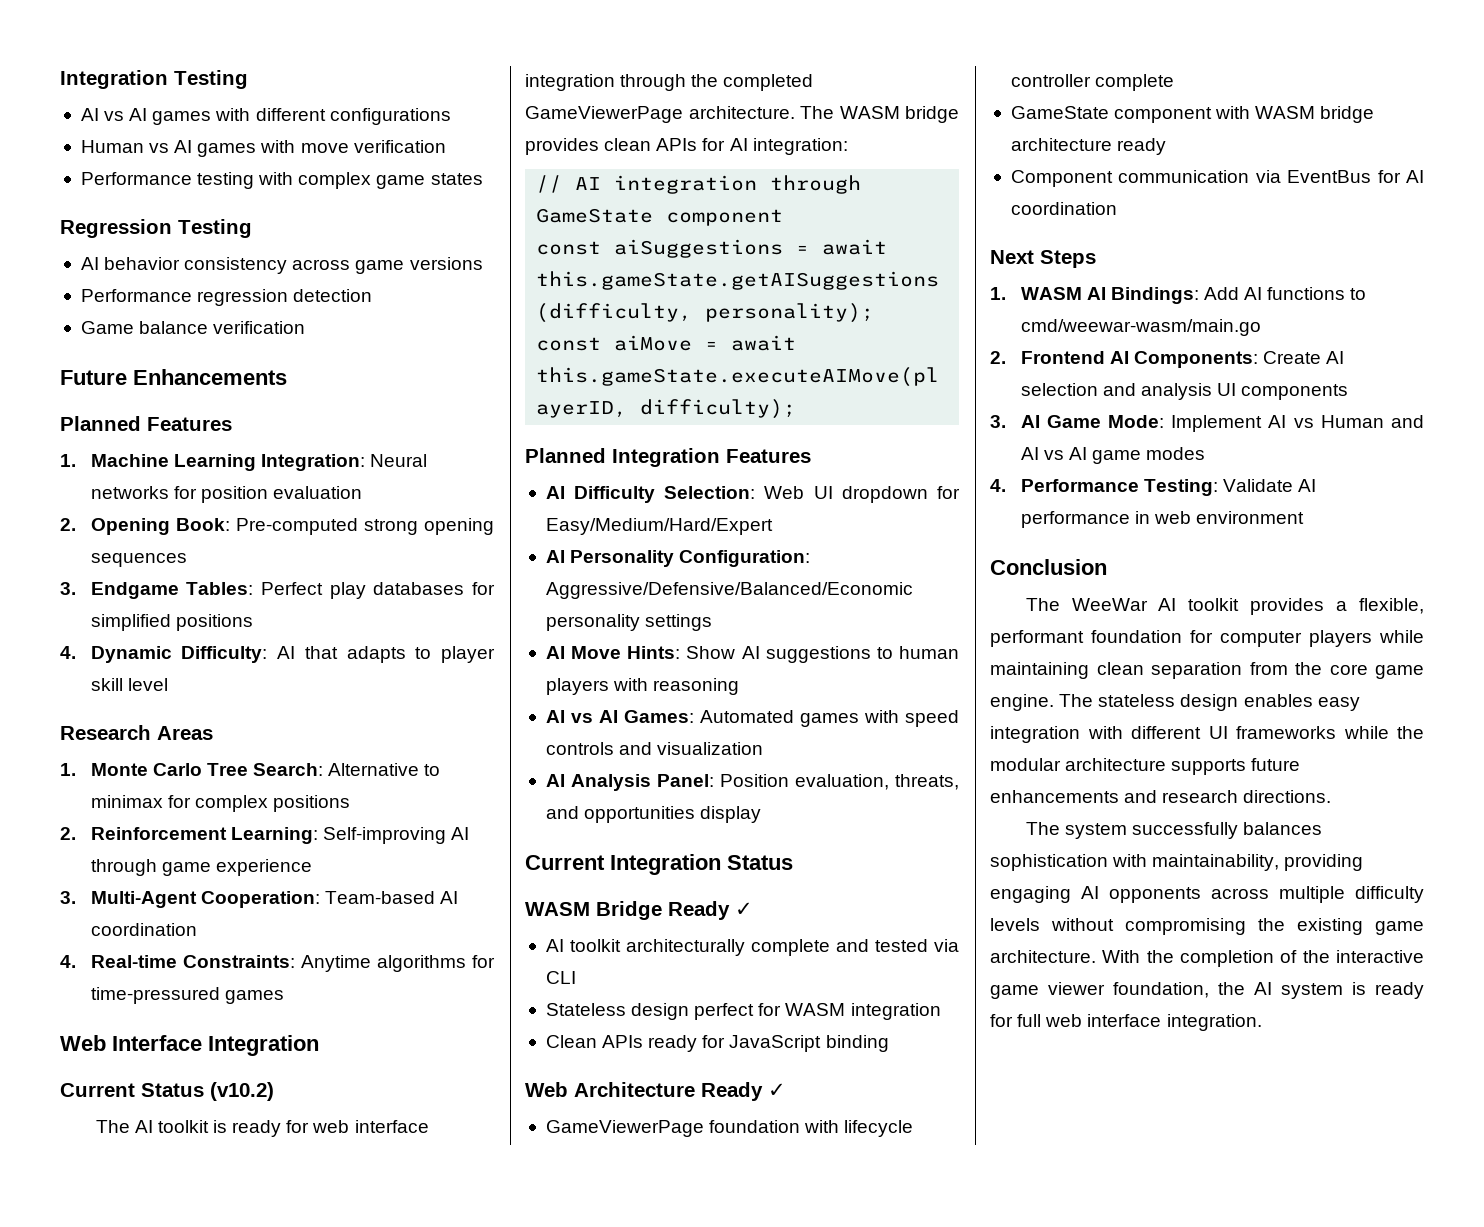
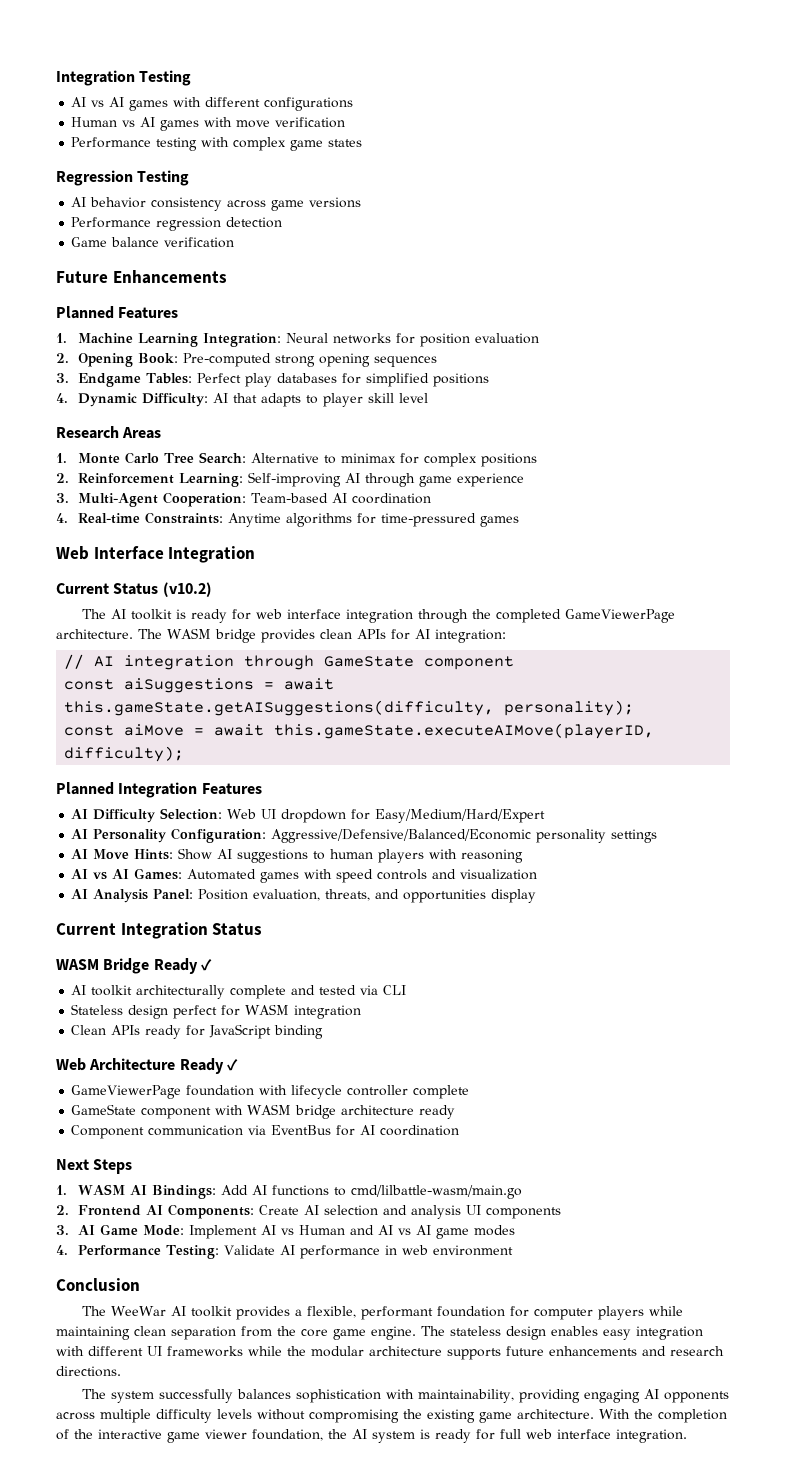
[1020,319,1261,336] cmd/weewar-wasm/main.go -> [351,1185,523,1199] cmd/lilbattle-wasm/main.go

